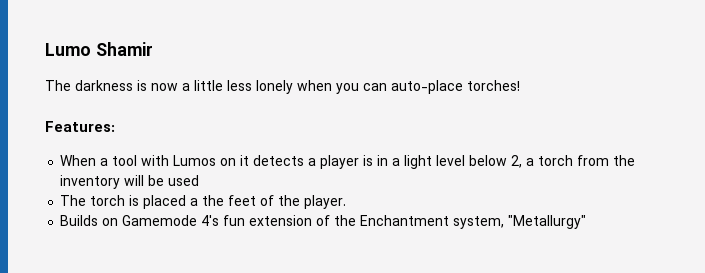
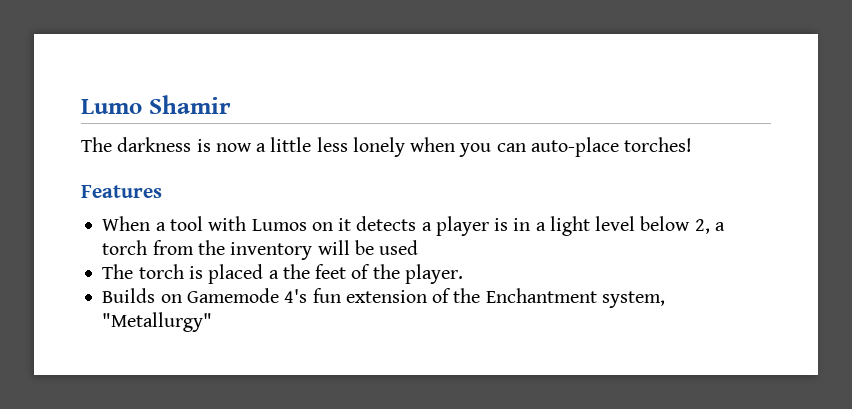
[45,121,115,132] Features: -> [81,185,162,198] Features

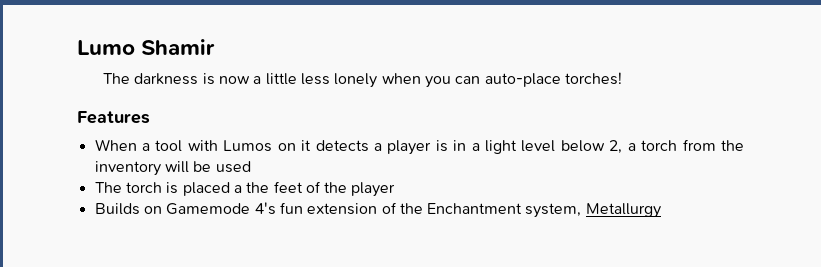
[404,264,463,284] player. -> [351,182,396,197] player
[102,312,213,332] "Metallurgy" -> [585,203,661,218] Metallurgy

